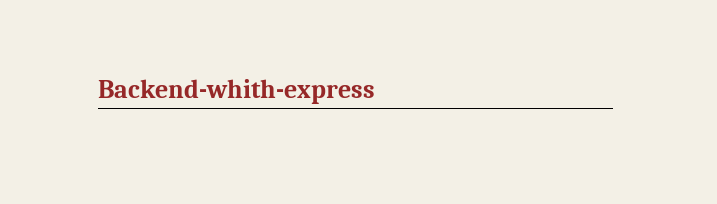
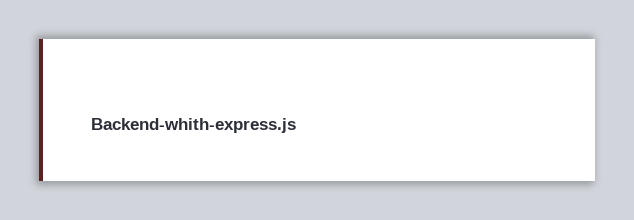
[98,79,375,104] Backend-whith-express -> [91,118,296,133] Backend-whith-express.js

